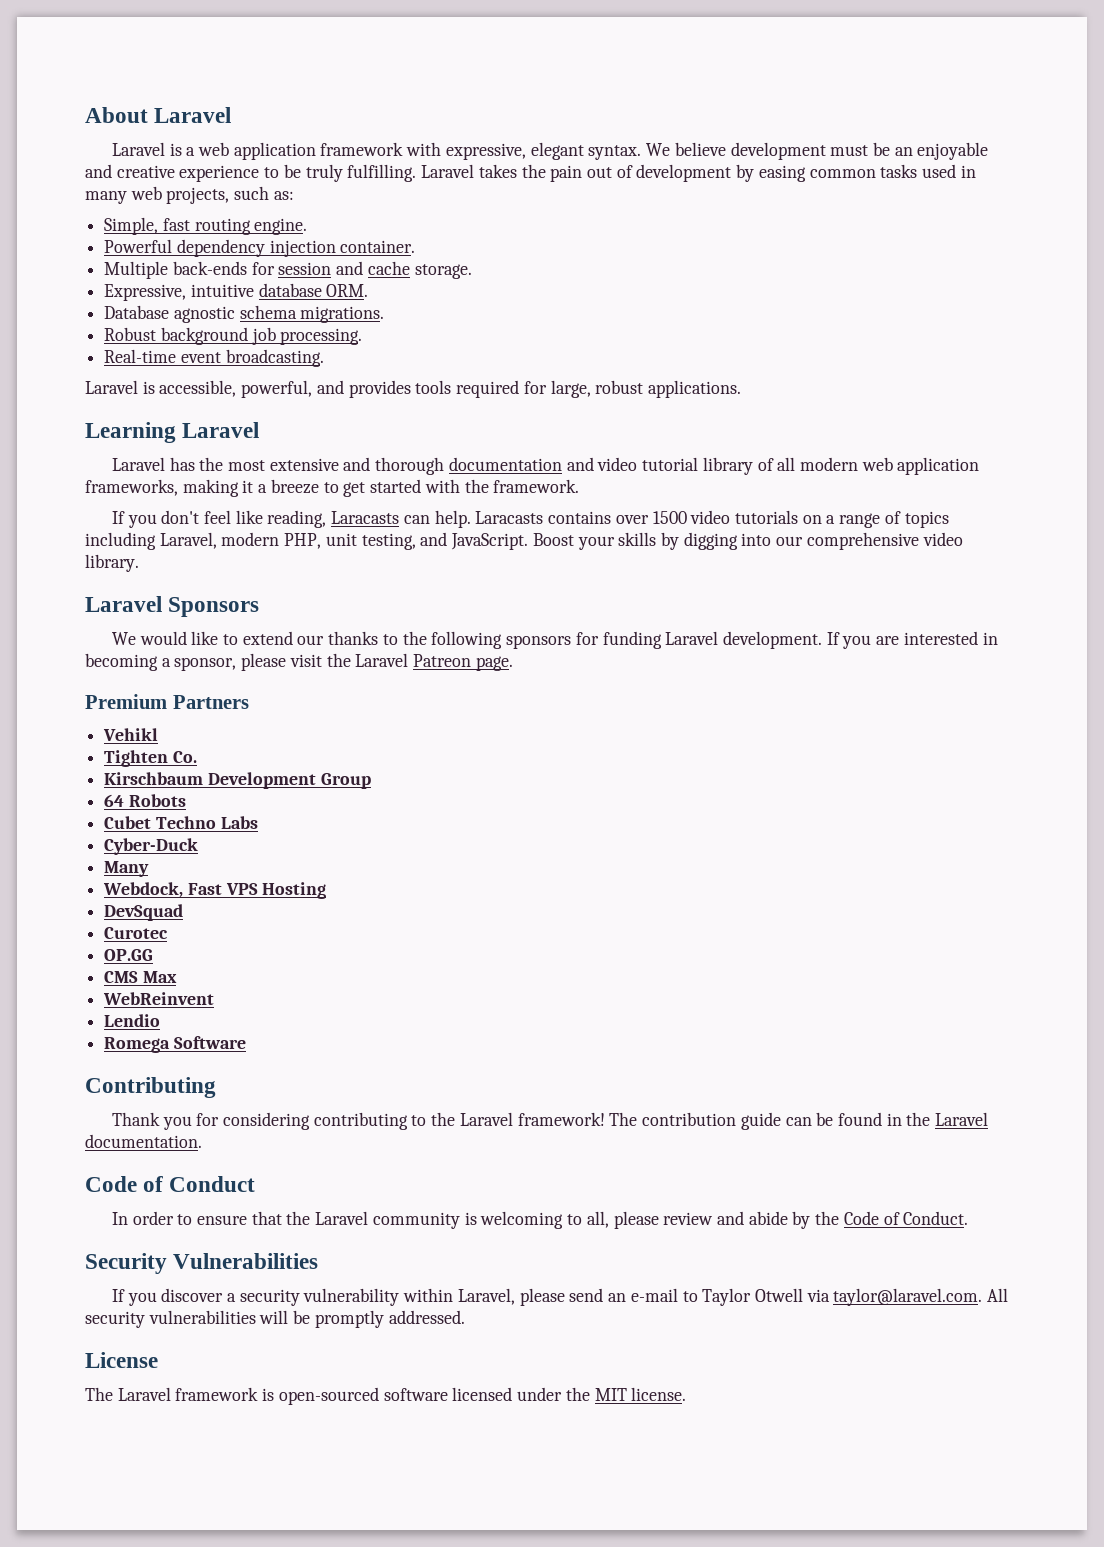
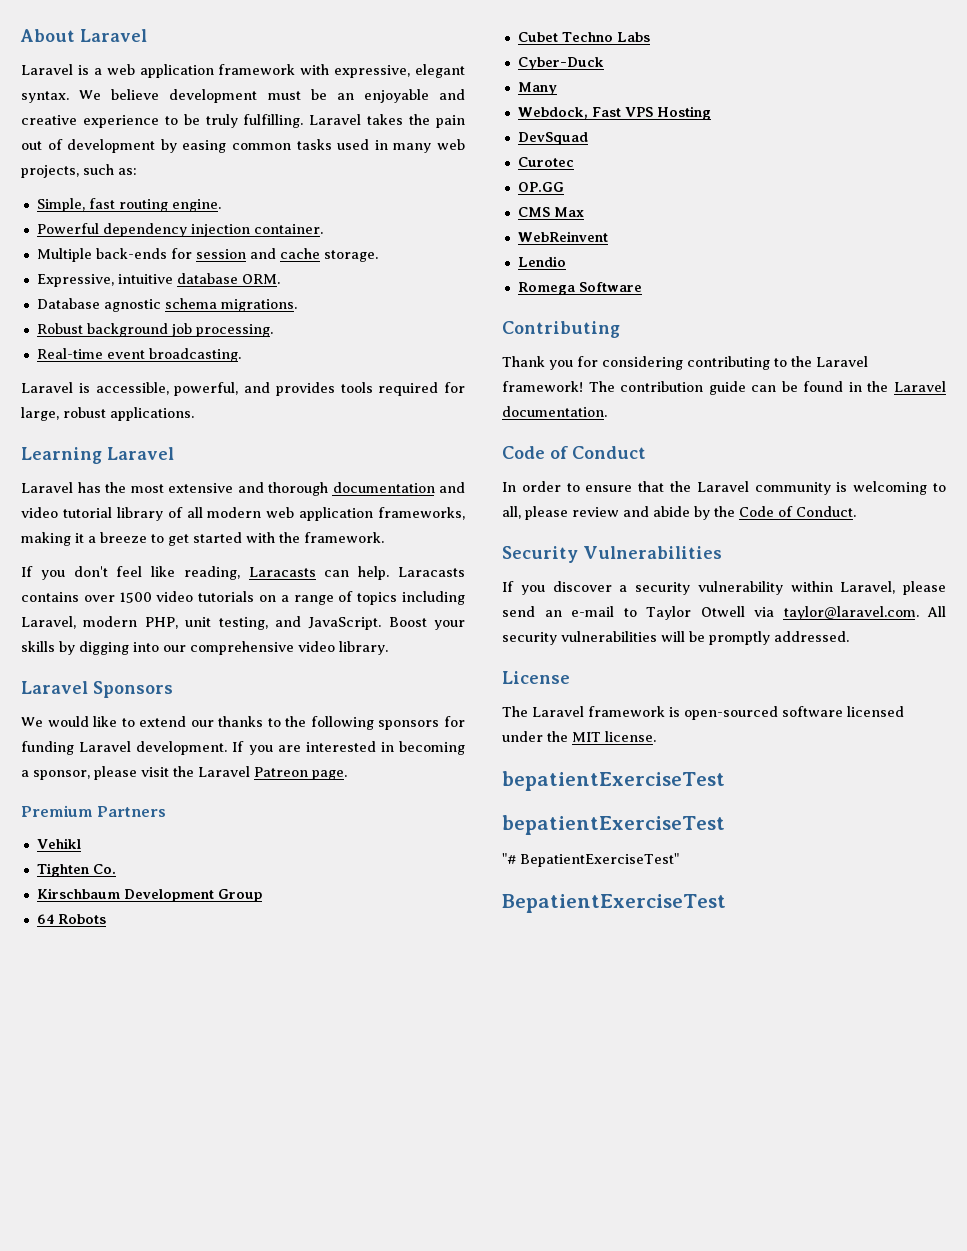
(687, 1394) none -> [502,771,725,791] [502,815,725,835] [502,853,679,867] [502,894,726,913] // bepatientExerciseTest // bepatientExerciseTest // "# BepatientExerciseTest" // BepatientExerciseTest

